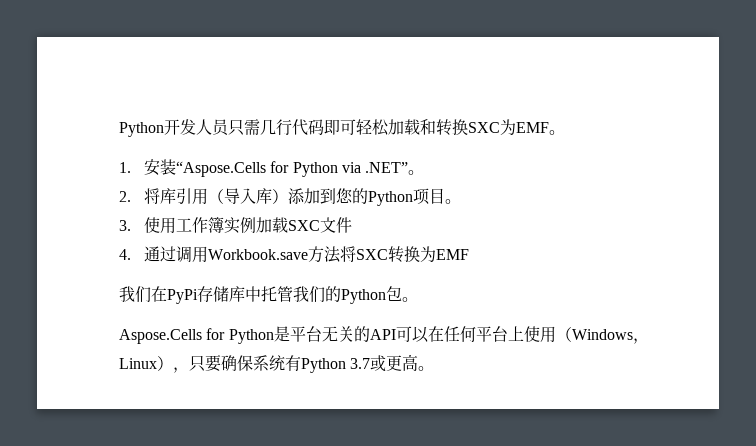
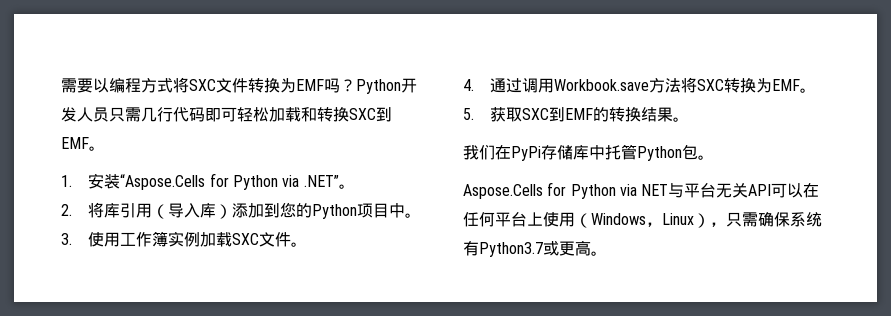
(119, 129) none -> [61,77,356,93] 需要以编程方式将SXC文件转换为EMF吗？
[500,119,516,135] 为 -> [376,107,392,122] 到
(445, 196) none -> [389,203,406,218] 中
(352, 225) none -> [291,242,308,247] 。
(469, 254) none -> [800,88,817,93] [463,107,690,122] 。 // 5.获取SXC到EMF的转换结果。
[293,286,341,303] 我们的 -> (637, 152) none
[273,326,290,342] 是 -> [619,183,685,198] via NET与
[353,326,370,342] 的 -> (749, 190) none
[205,355,221,372] 要 -> [742,212,758,227] 需
[301,358,371,373] Python 3.7 -> [479,242,543,257] Python3.7

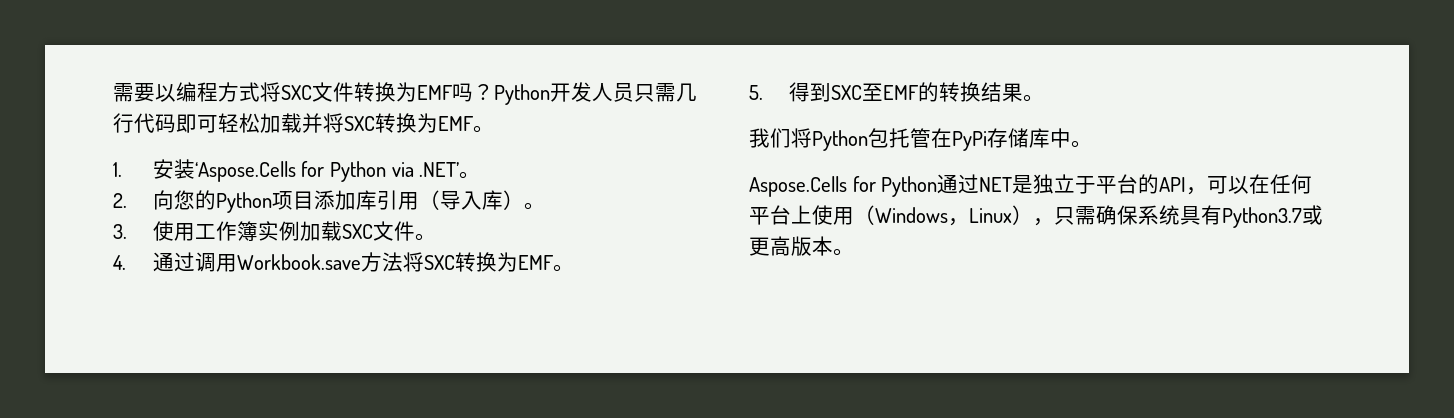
[301,107,392,122] 和转换SXC到 -> [302,113,438,133] 并将SXC转换为
[120,173,339,190] “Aspose.Cells for Python via .NET” -> [194,161,460,182] ‘Aspose.Cells for Python via .NET’
[88,202,406,219] 将库引用（导入库）添加到您的Python项目中 -> [152,190,524,213] 向您的Python项目添加库引用（导入库）
[490,107,566,122] 获取SXC到 -> [788,82,883,102] 得到SXC至
(495, 152) none -> [791,128,931,151] 将Python包托管
[605,144,698,161] 托管Python包 -> (1071, 138) none
[619,183,772,198] via NET与平台无关API -> [937,174,1208,195] 通过NET是独立于平台的API，
(822, 219) none -> [1180,206,1201,225] 具
(591, 248) none -> [791,236,833,256] 版本

